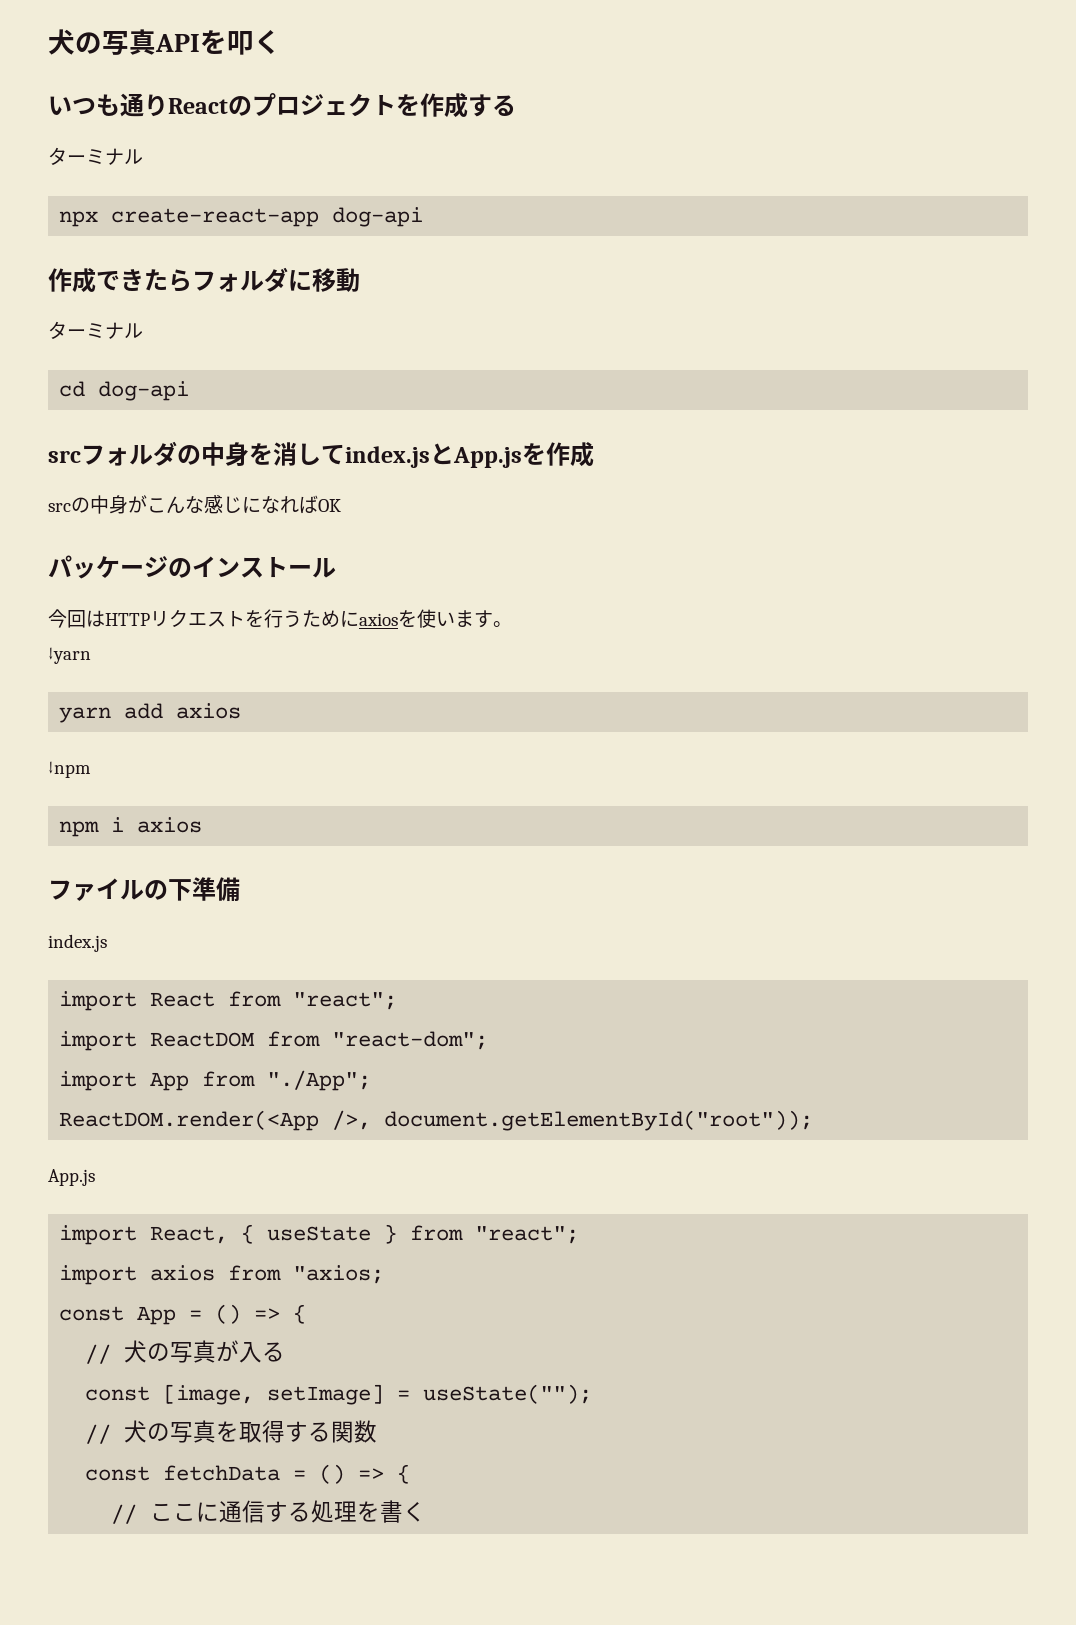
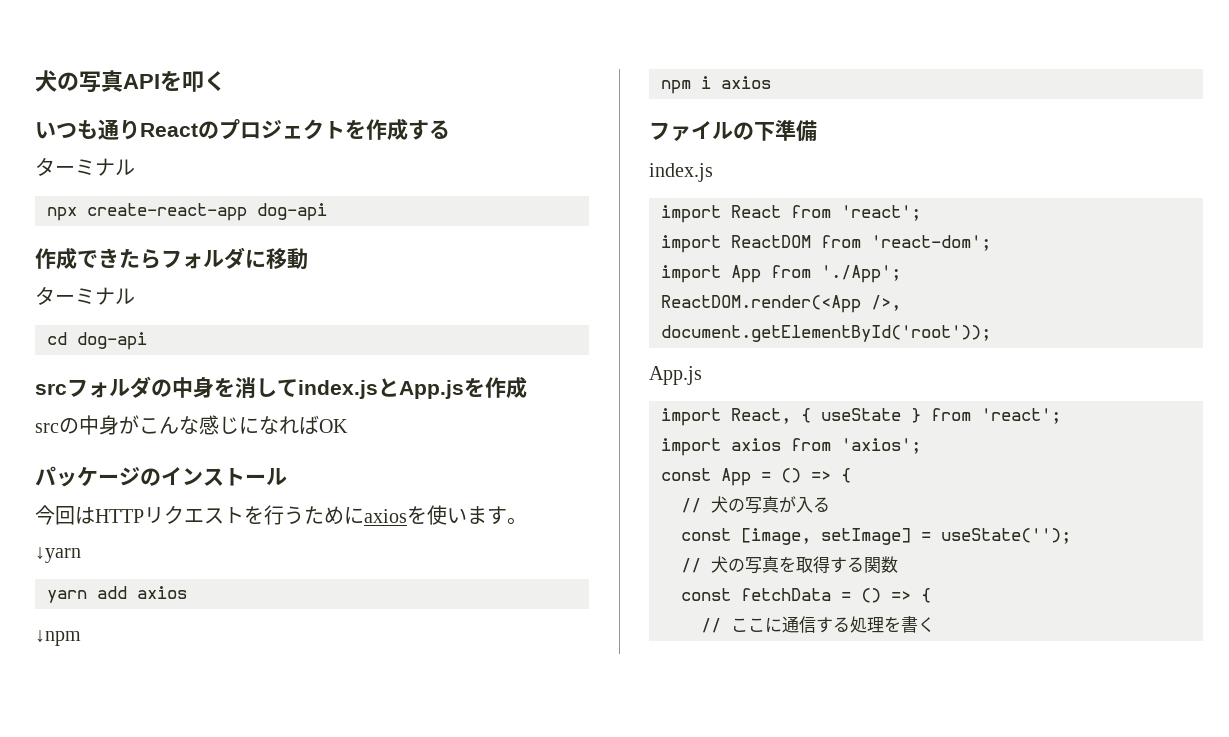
[293,992,398,1010] "react"; -> [841,205,921,221] 'react';
[332,1031,489,1050] "react-dom"; -> [871,235,991,251] 'react-dom';
[267,1070,372,1091] "./App"; -> [821,265,901,283] './App';
[384,1110,814,1131] document.getElementById("root")); -> [661,325,991,342] document.getElementById('root'));
[475,1226,580,1244] "react"; -> [981,408,1061,424] 'react';
[293,1265,385,1284] "axios; -> [841,438,921,454] 'axios';
[423,1384,593,1404] useState(""); -> [941,528,1071,544] useState('');

